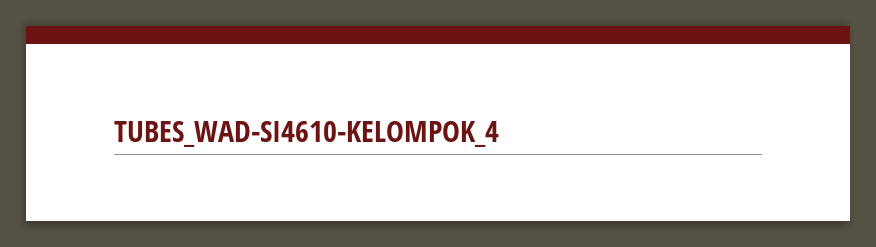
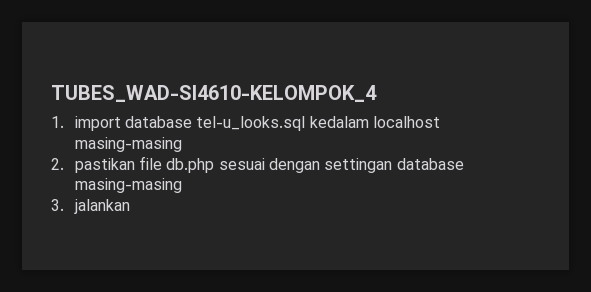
(499, 134) none -> [51,116,441,131] [74,137,182,152] [51,156,464,173] [74,178,182,193] [51,199,130,214] // 1. import database tel-u_looks.sql kedalam localhost masing-masing // 2. pastikan file db.php sesuai dengan settingan database masing-masing // 3. jalankan

